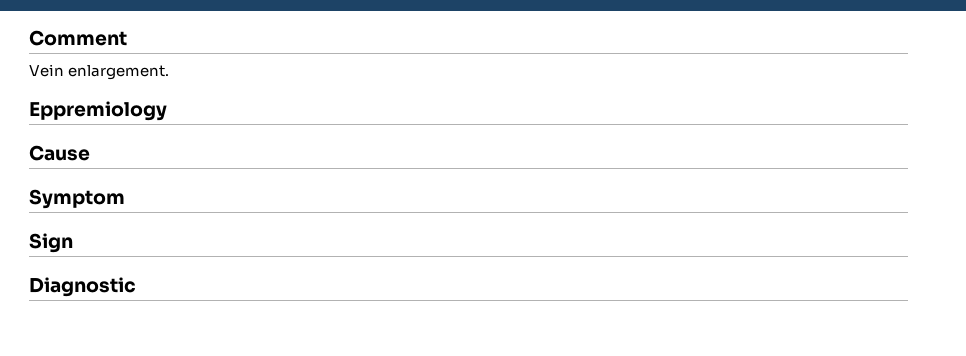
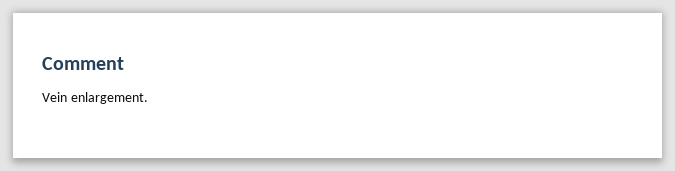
[29,101,167,121] [29,145,90,161] [29,189,125,209] [29,233,73,253] [29,277,136,297] // Eppremiology // Cause // Symptom // Sign // Diagnostic -> (148, 98) none

